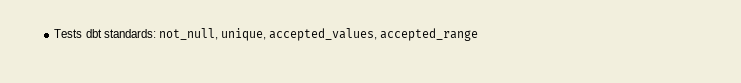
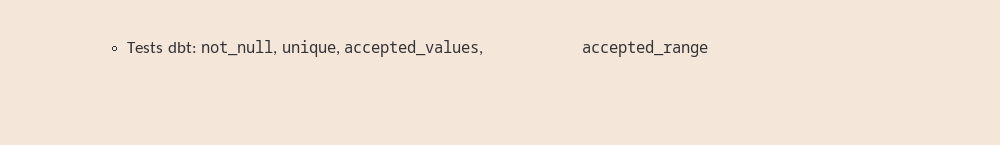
[85,29,156,38] dbt standards: -> [167,42,197,53] dbt:

